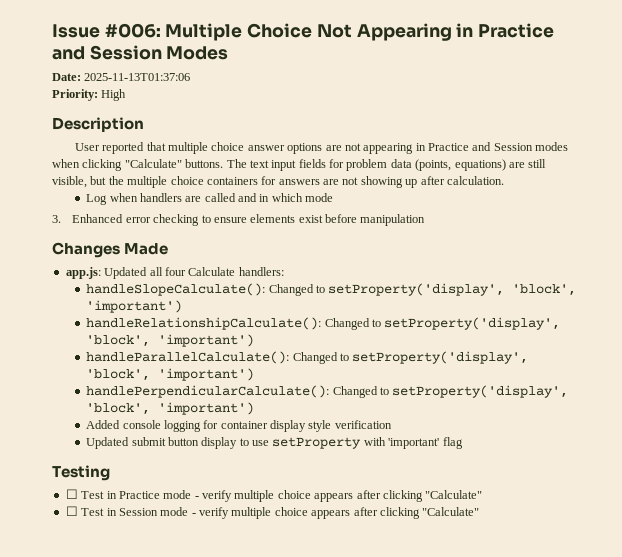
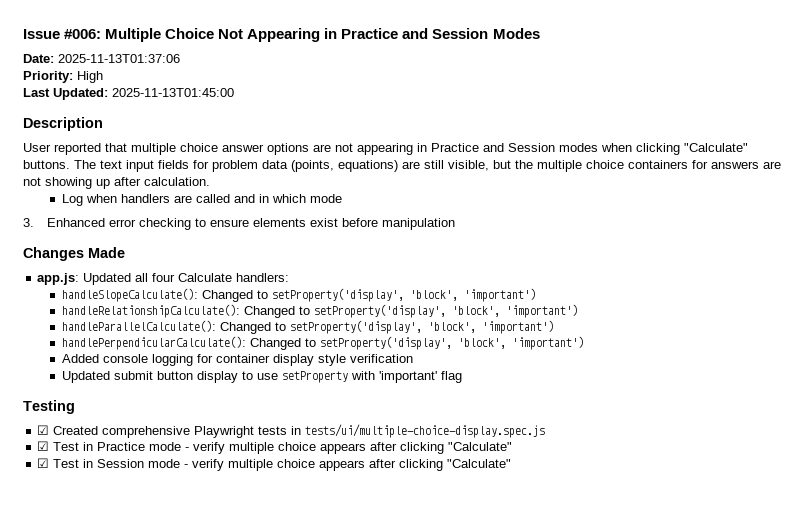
(127, 95) none -> [23,88,234,100] // Last Updated: 2025-11-13T01:45:00
[65,489,78,499] ☐ -> [37,424,546,438] [37,441,50,451] ☑ Created comprehensive Playwright tests in tests/ui/multiple-choice-display.spec.js // ☑
[65,506,78,516] ☐ -> [37,458,50,468] ☑

